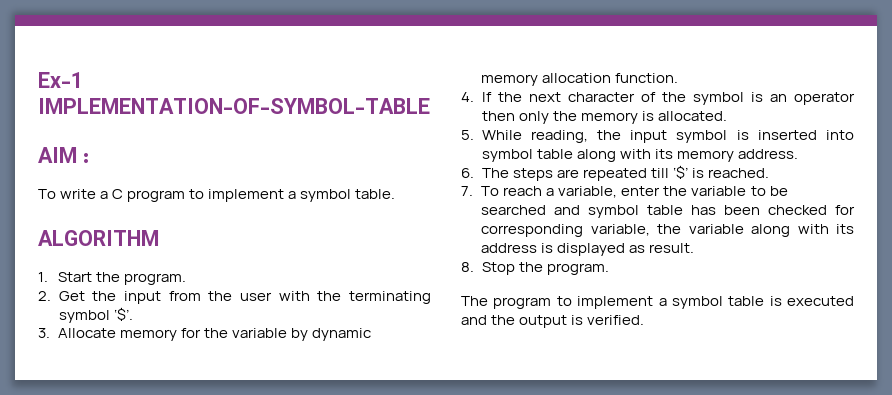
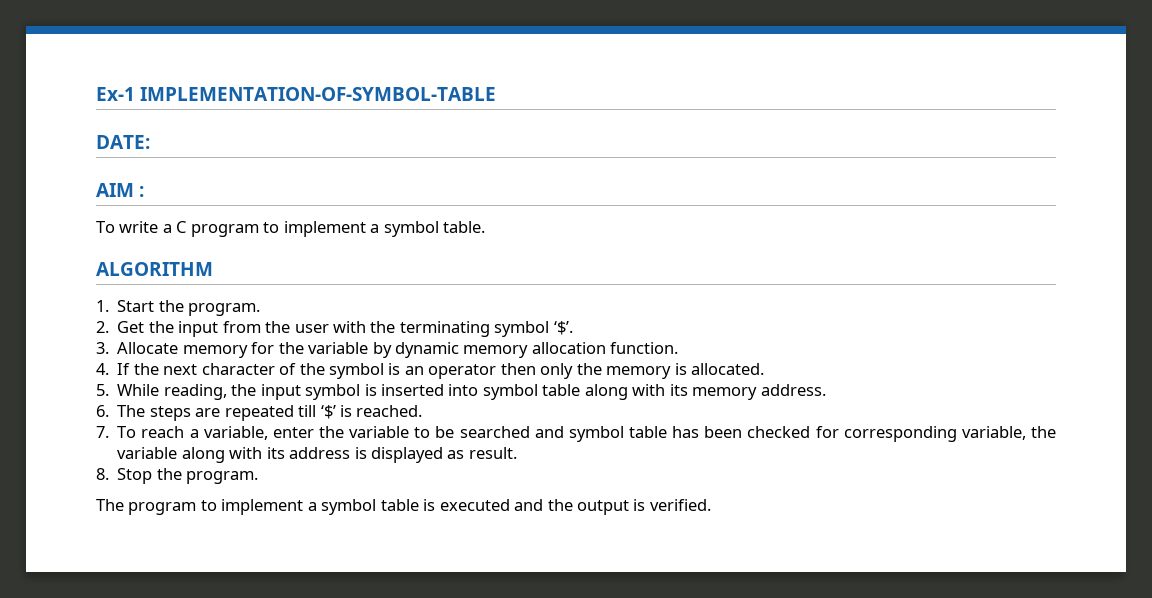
(430, 106) none -> [96,135,150,149] // DATE:

